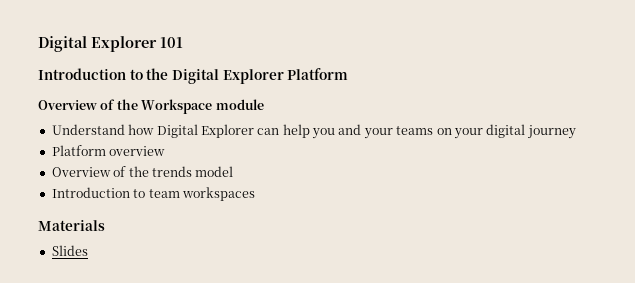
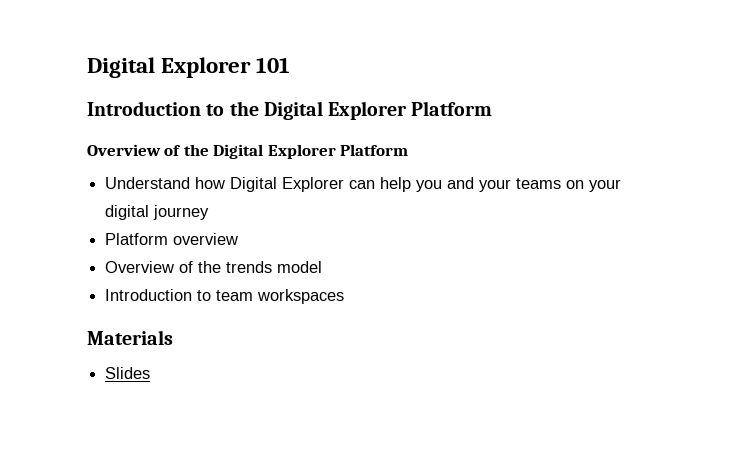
[141,99,264,114] Workspace module -> [213,144,409,159] Digital Explorer Platform

